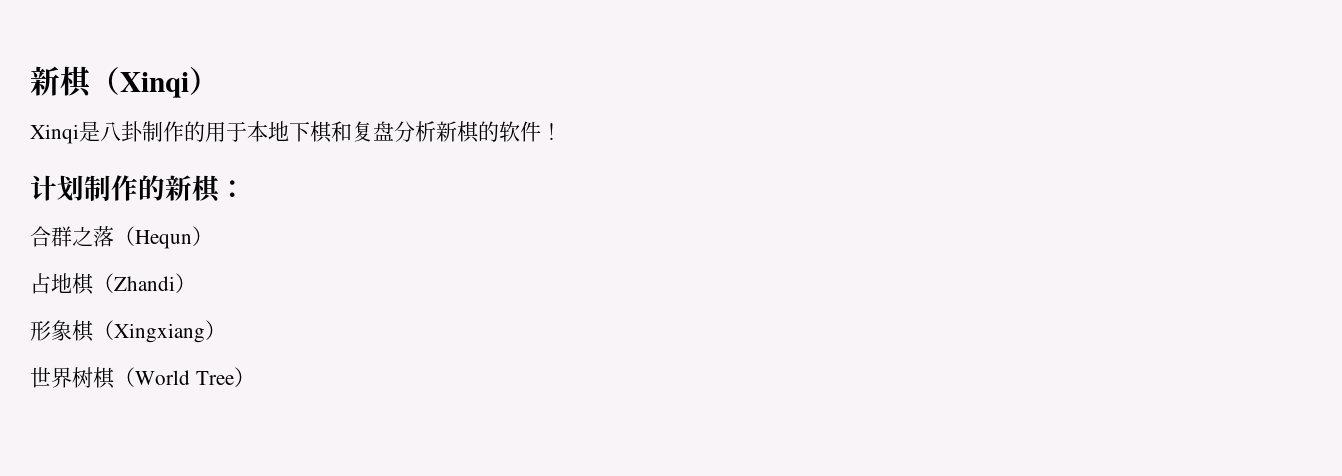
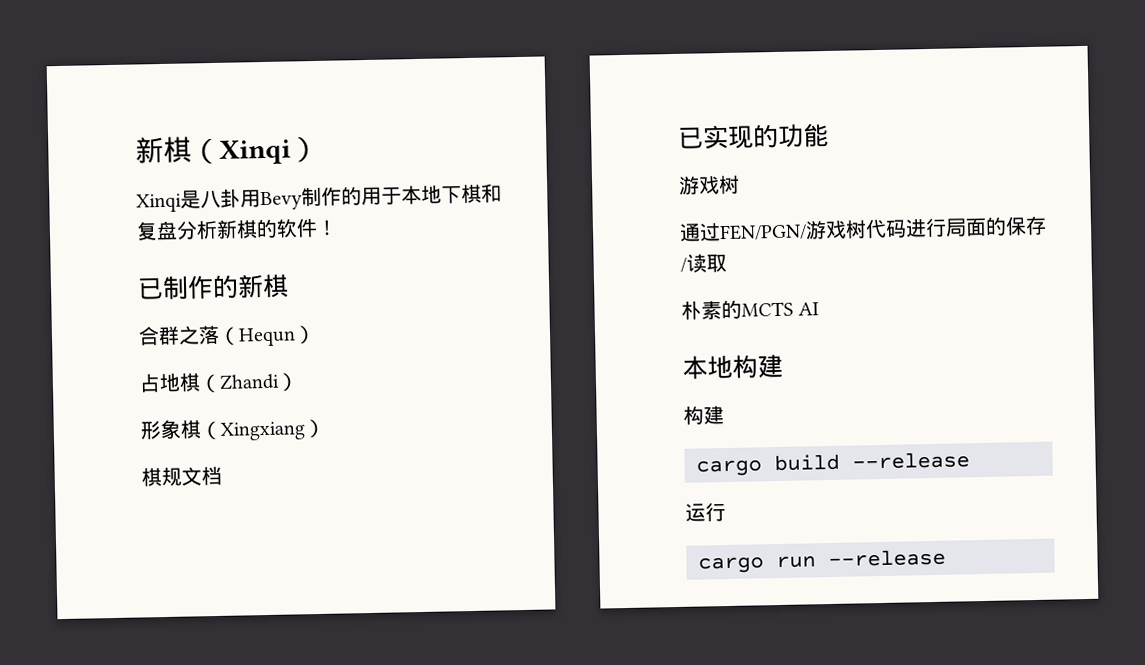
(143, 131) none -> [240,189,303,211] 用Bevy
[30,175,84,202] 计划 -> [137,277,164,300] 已
[219,180,246,198] ： -> (289, 286) none
[30,367,255,389] 世界树棋（World Tree） -> [141,465,222,487] [678,122,829,150] [678,174,740,195] [679,215,1047,242] [680,253,727,273] [681,299,820,320] [682,353,783,380] [683,405,724,425] [696,451,970,477] [685,502,726,522] [698,548,946,574] 棋规文档 // 已实现的功能 // 游戏树 // 通过FEN/PGN/游戏树代码进行局面的保存/读取 // 朴素的MCTS AI // 本地构建 // 构建 // cargo build --release // 运行 // cargo run --release

